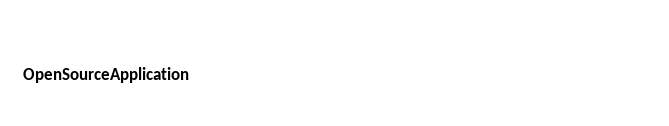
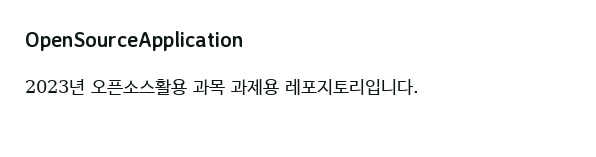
(189, 75) none -> [25,79,419,96] // 2023년 오픈소스활용 과목 과제용 레포지토리입니다.

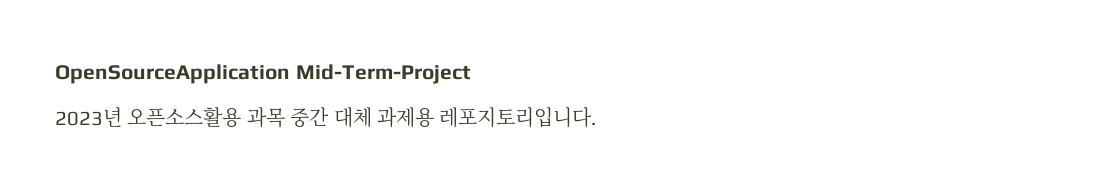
(243, 41) none -> [295,64,471,84] Mid-Term-Project
(225, 87) none -> [290,107,372,128] 중간 대체

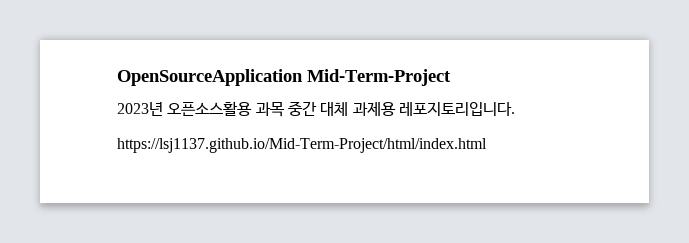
(597, 117) none -> [117,138,487,153] // https://lsj1137.github.io/Mid-Term-Project/html/index.html

